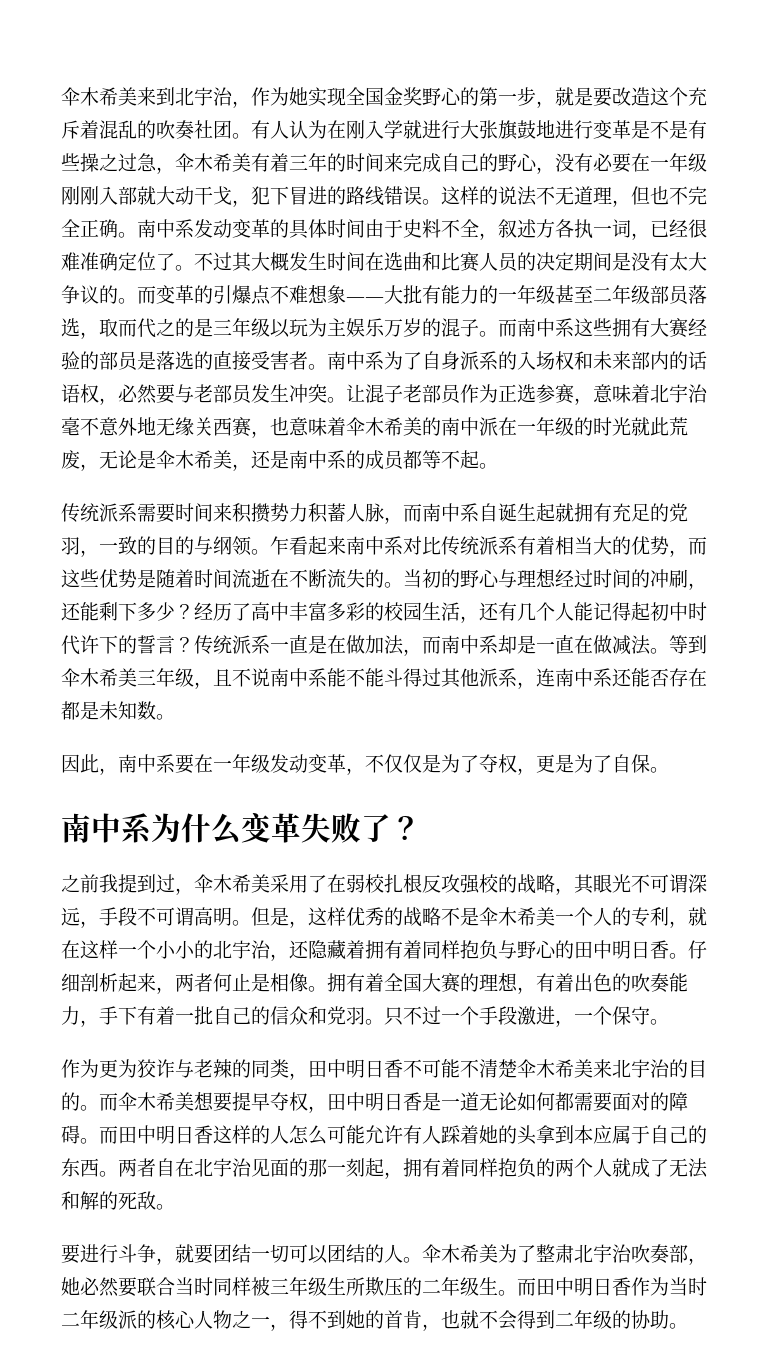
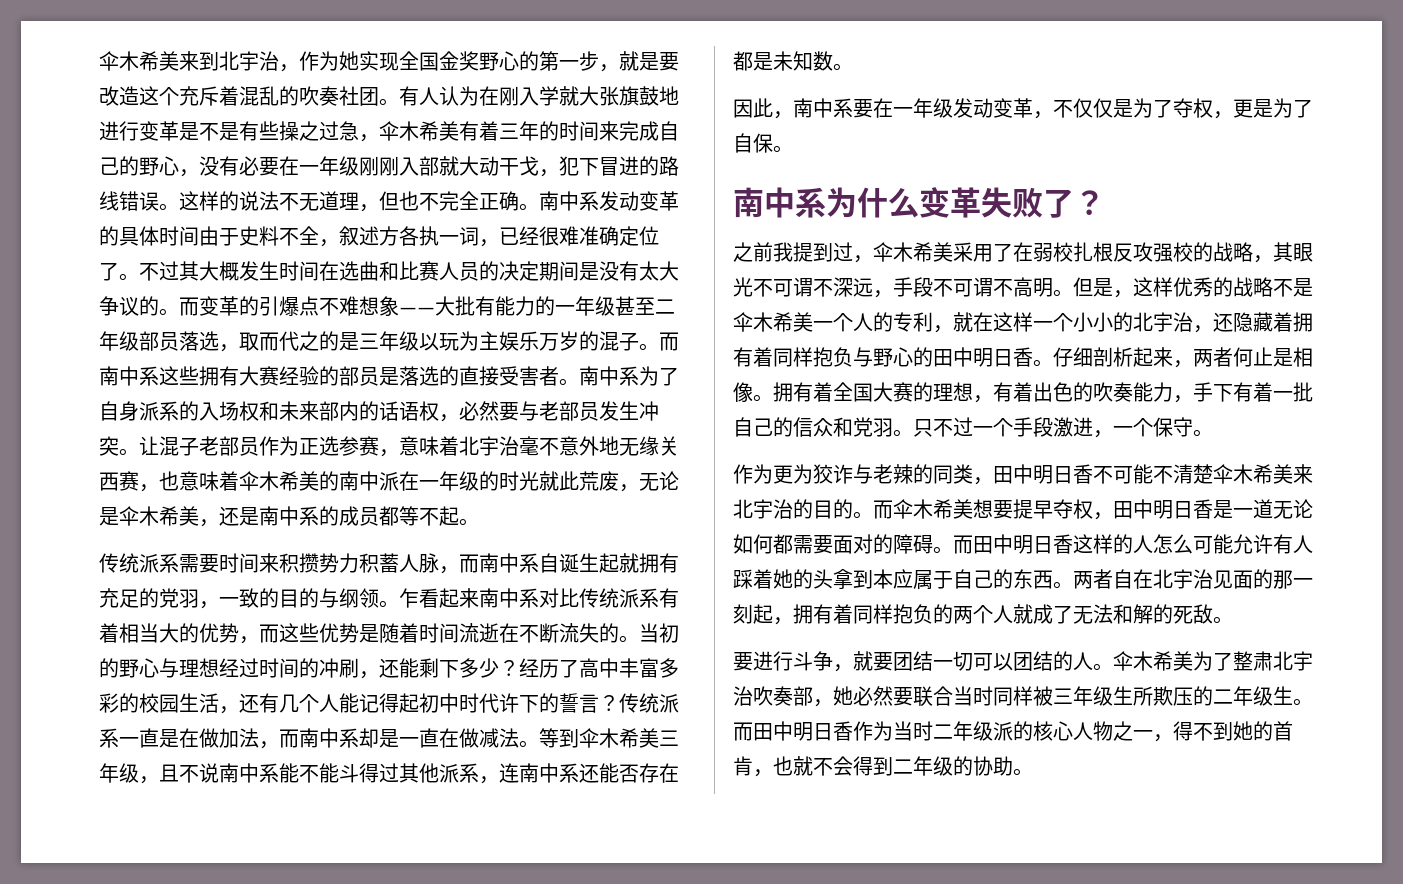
[422,120,460,139] 进行 -> (579, 96) none
(688, 883) none -> [813,279,833,297] 不
(194, 916) none -> [993,279,1013,297] 不

